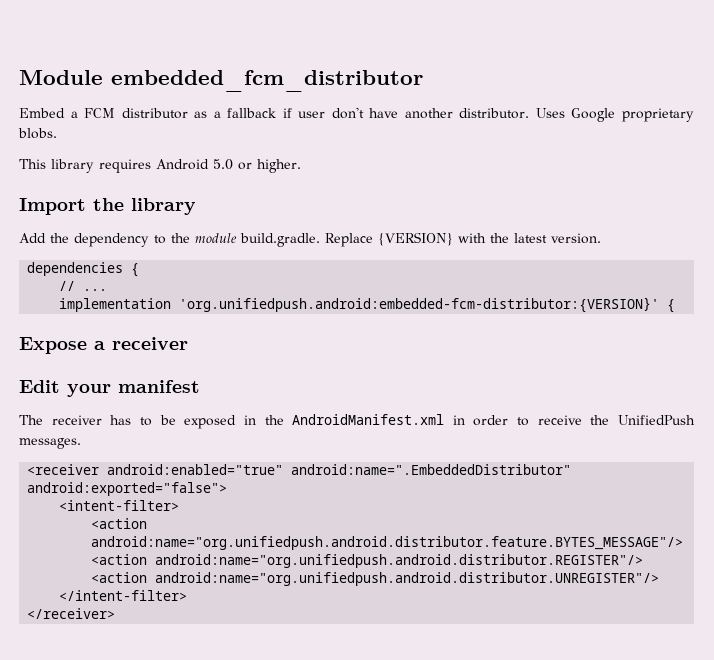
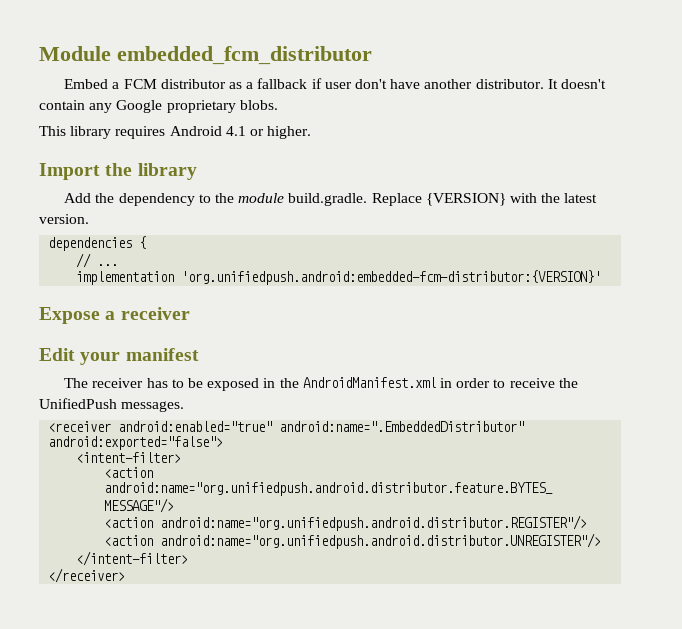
[535,108,565,118] Uses -> [547,79,606,89] [39,100,113,113] It doesn't contain any
[213,159,233,170] 5.0 -> [225,126,246,136] 4.1
[667,299,676,313] { -> (602, 277) none

